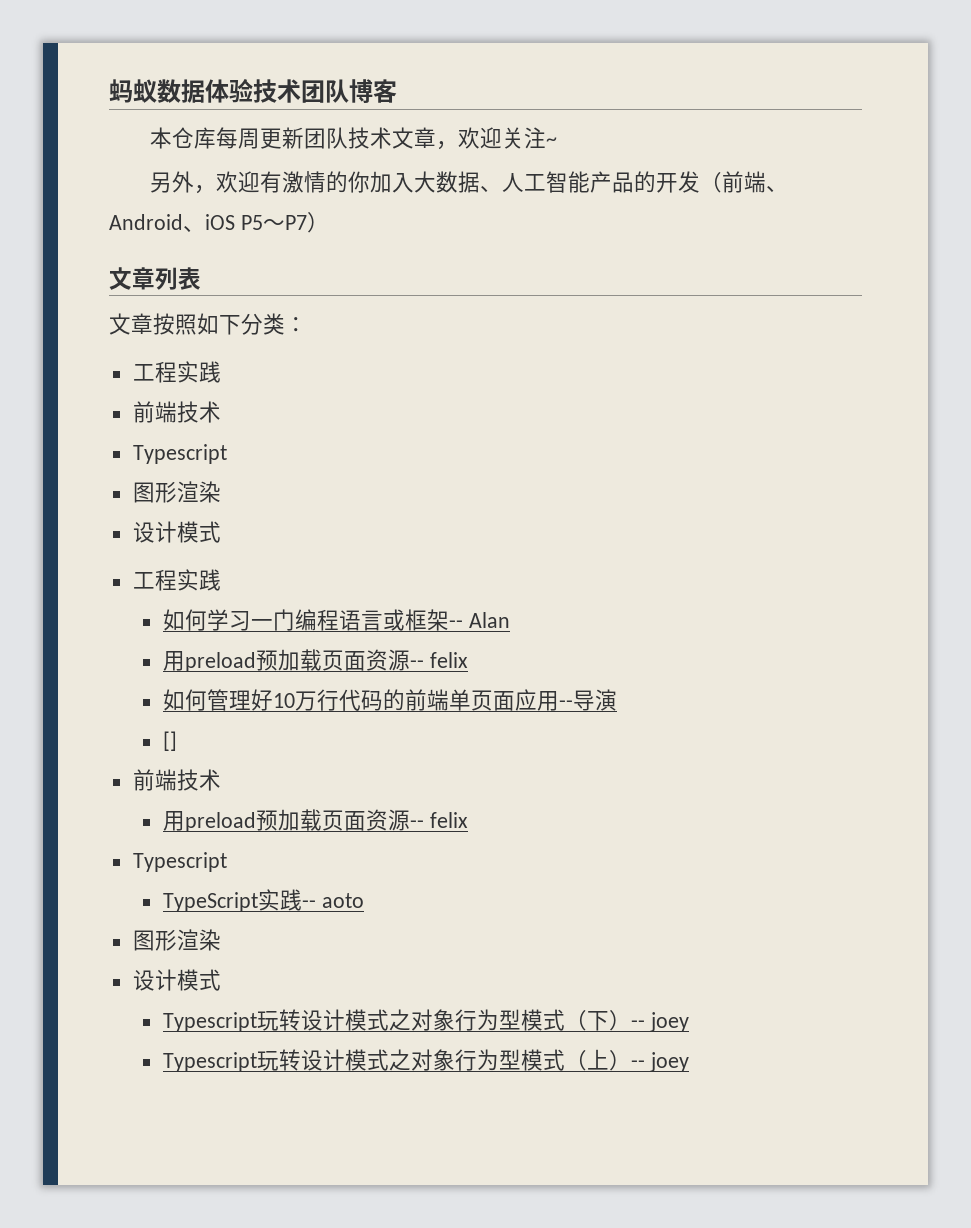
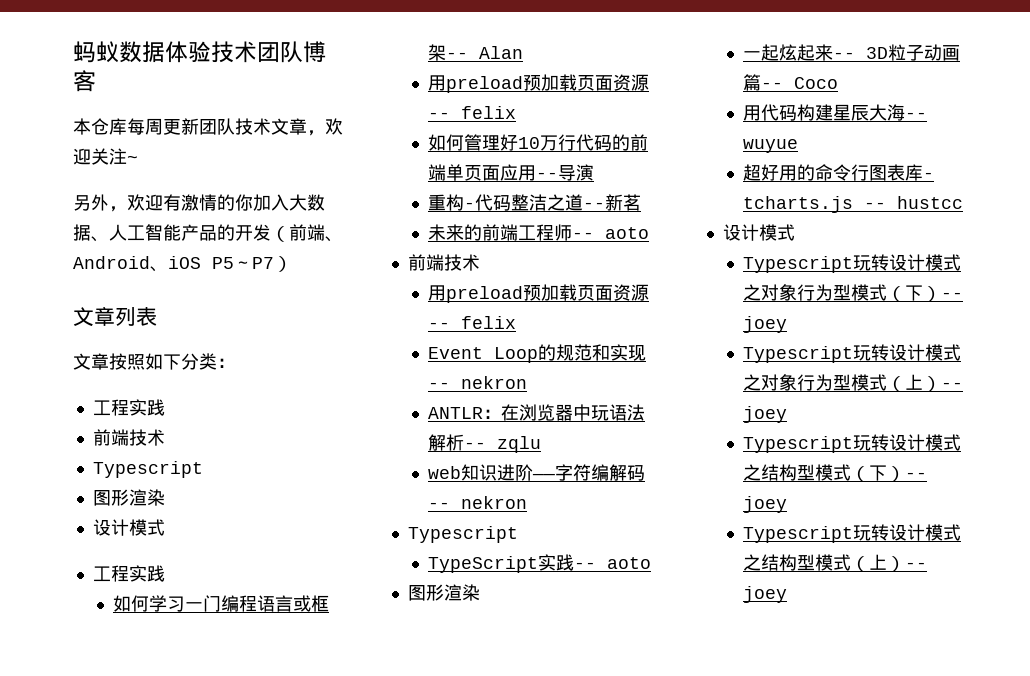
[162,731,177,751] [] -> [428,194,642,211] [428,224,650,241] 重构-代码整洁之道--新茗 // 未来的前端工程师-- aoto
(468, 820) none -> [428,344,647,363] [428,376,528,389] [428,404,646,421] [428,434,542,453] [428,464,646,481] [428,496,528,509] // Event Loop的规范和实现-- nekron // ANTLR：在浏览器中玩语法解析-- zqlu // web知识进阶——字符编解码-- nekron
(221, 940) none -> [743,44,961,61] [743,74,839,91] [743,104,928,121] [743,139,799,153] [743,164,935,181] [743,196,964,213] // 一起炫起来-- 3D粒子动画篇-- Coco // 用代码构建星辰大海-- wuyue // 超好用的命令行图表库- tcharts.js -- hustcc
(689, 1062) none -> [743,434,962,453] [743,464,928,482] [743,496,788,513] [743,524,962,543] [743,554,928,572] [743,586,788,603] // Typescript玩转设计模式之结构型模式（下）-- joey // Typescript玩转设计模式之结构型模式（上）-- joey

